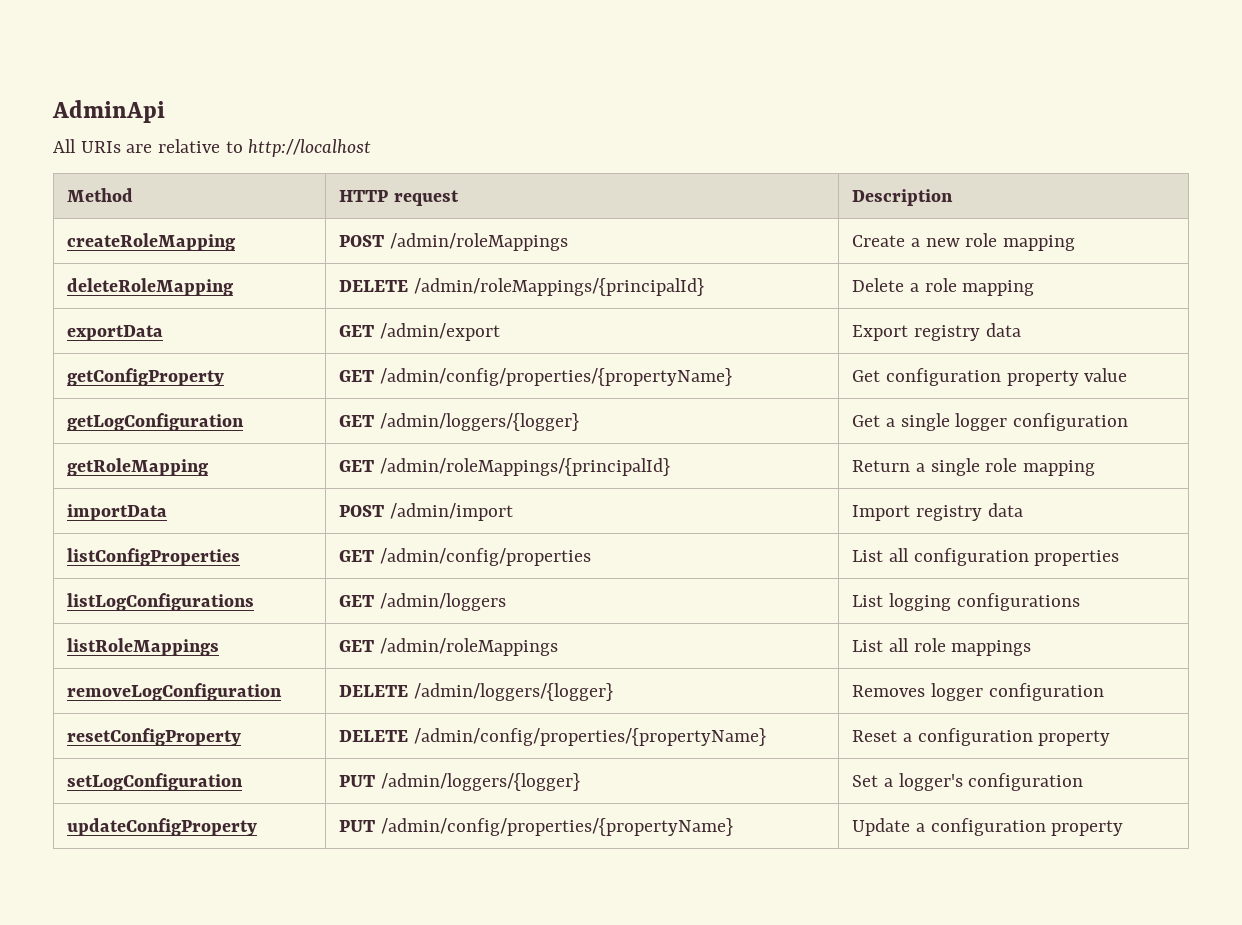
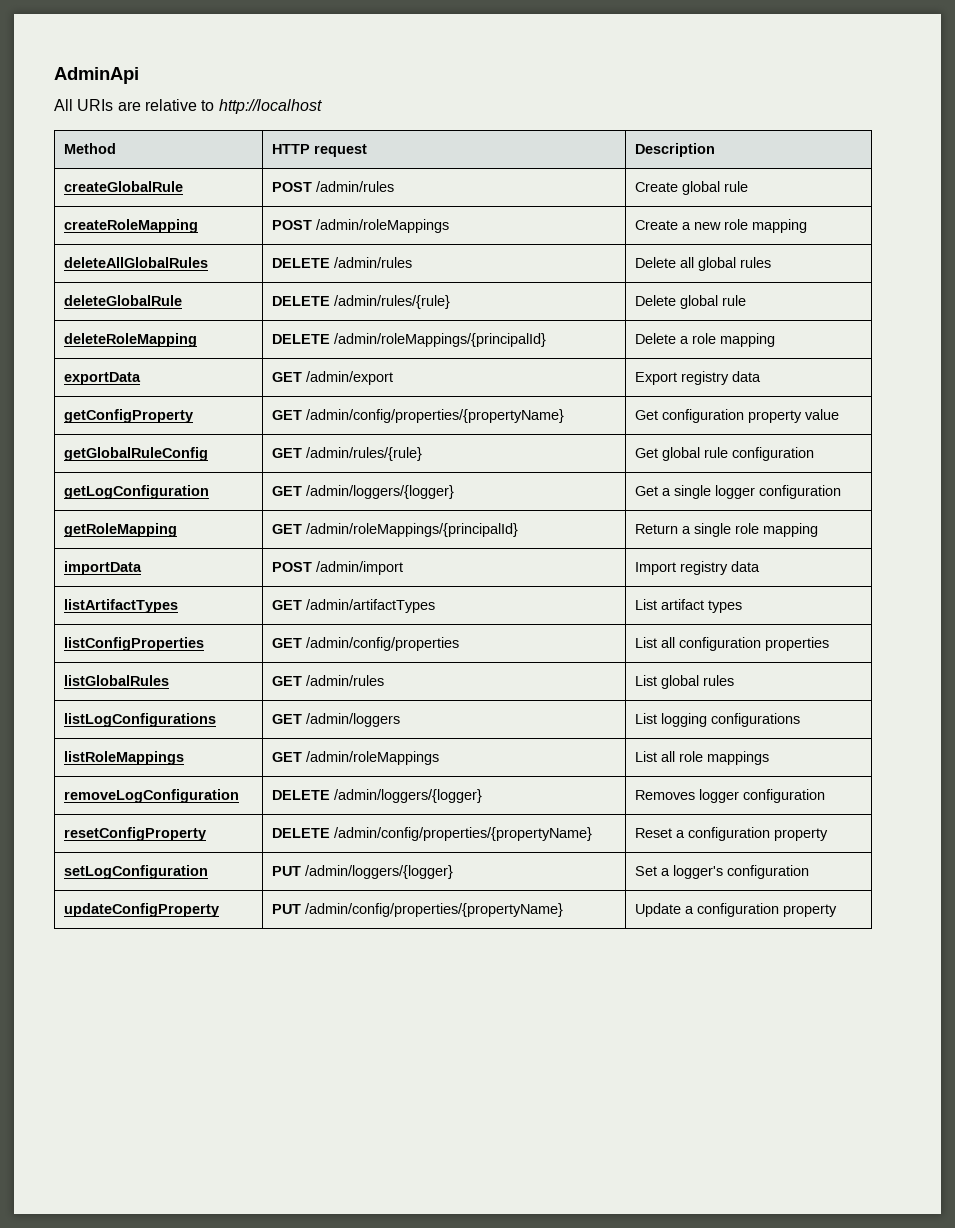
(954, 197) none -> [64,181,184,192] [272,181,395,192] [635,181,749,195] // createGlobalRule | POST /admin/rules | Create global rule
(1075, 243) none -> [64,257,209,268] [272,257,413,268] [635,257,772,271] [64,295,183,306] [272,295,451,309] [635,295,747,309] // deleteAllGlobalRules | DELETE /admin/rules | Delete all global rules // deleteGlobalRule | DELETE /admin/rules/{rule} | Delete global rule
(1128, 375) none -> [64,447,209,461] [272,447,423,461] [635,447,815,461] // getGlobalRuleConfig | GET /admin/rules/{rule} | Get global rule configuration
(1023, 510) none -> [64,599,179,613] [272,599,436,613] [635,599,743,613] // listArtifactTypes | GET /admin/artifactTypes | List artifact types
(1120, 558) none -> [64,675,170,686] [272,675,385,686] [635,675,735,689] // listGlobalRules | GET /admin/rules | List global rules

